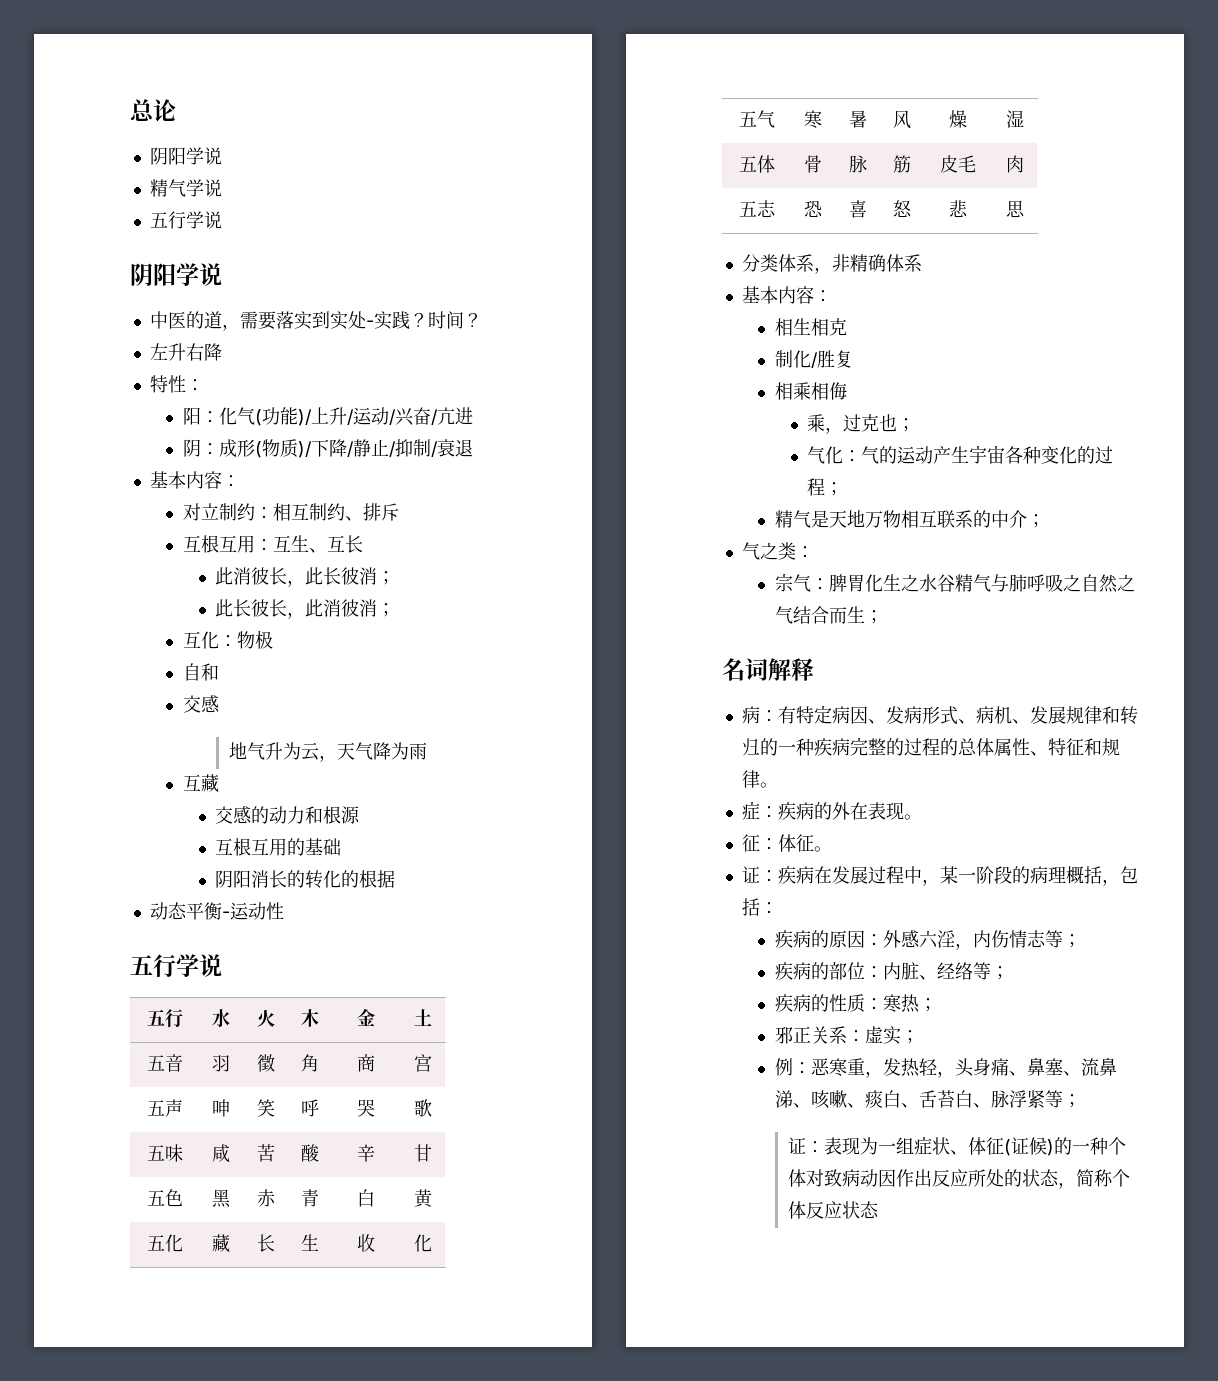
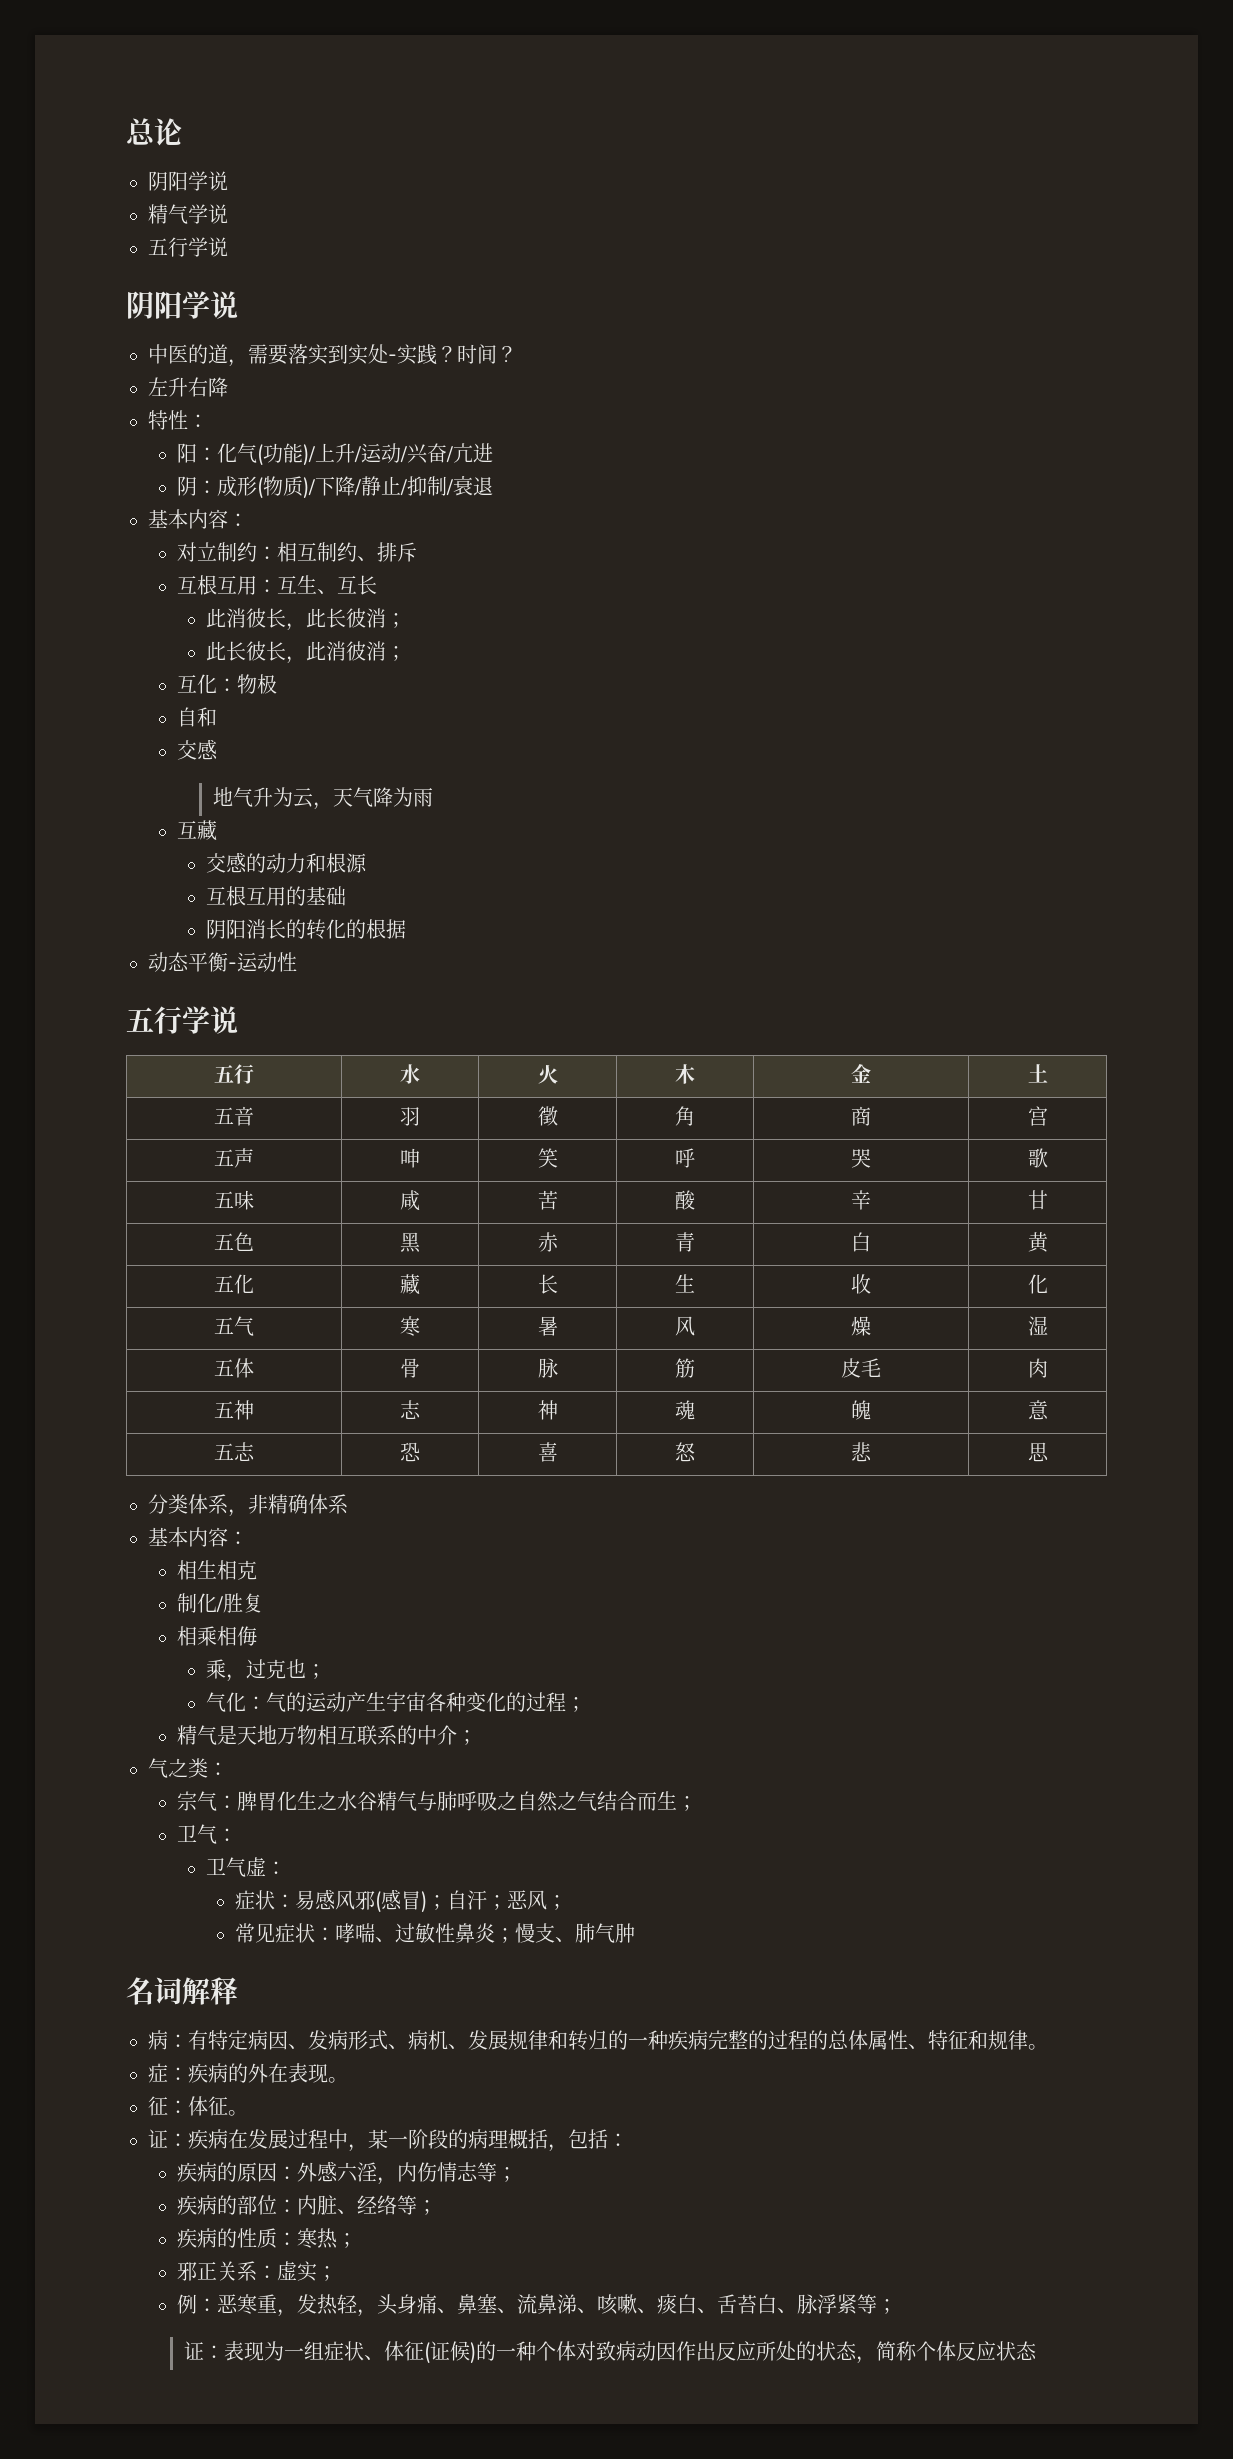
(1024, 164) none -> [214,1400,254,1420] [400,1400,421,1419] [537,1400,558,1420] [675,1400,695,1420] [851,1400,871,1420] [1027,1400,1049,1420] // 五神 | 志 | 神 | 魂 | 魄 | 意
(883, 617) none -> [177,1824,238,1844] [206,1857,287,1877] [235,1889,568,1913] [235,1923,636,1943] // 卫气： // 卫气虚： // 症状：易感风邪(感冒)；自汗；恶风； // 常见症状：哮喘、过敏性鼻炎；慢支、肺气肿

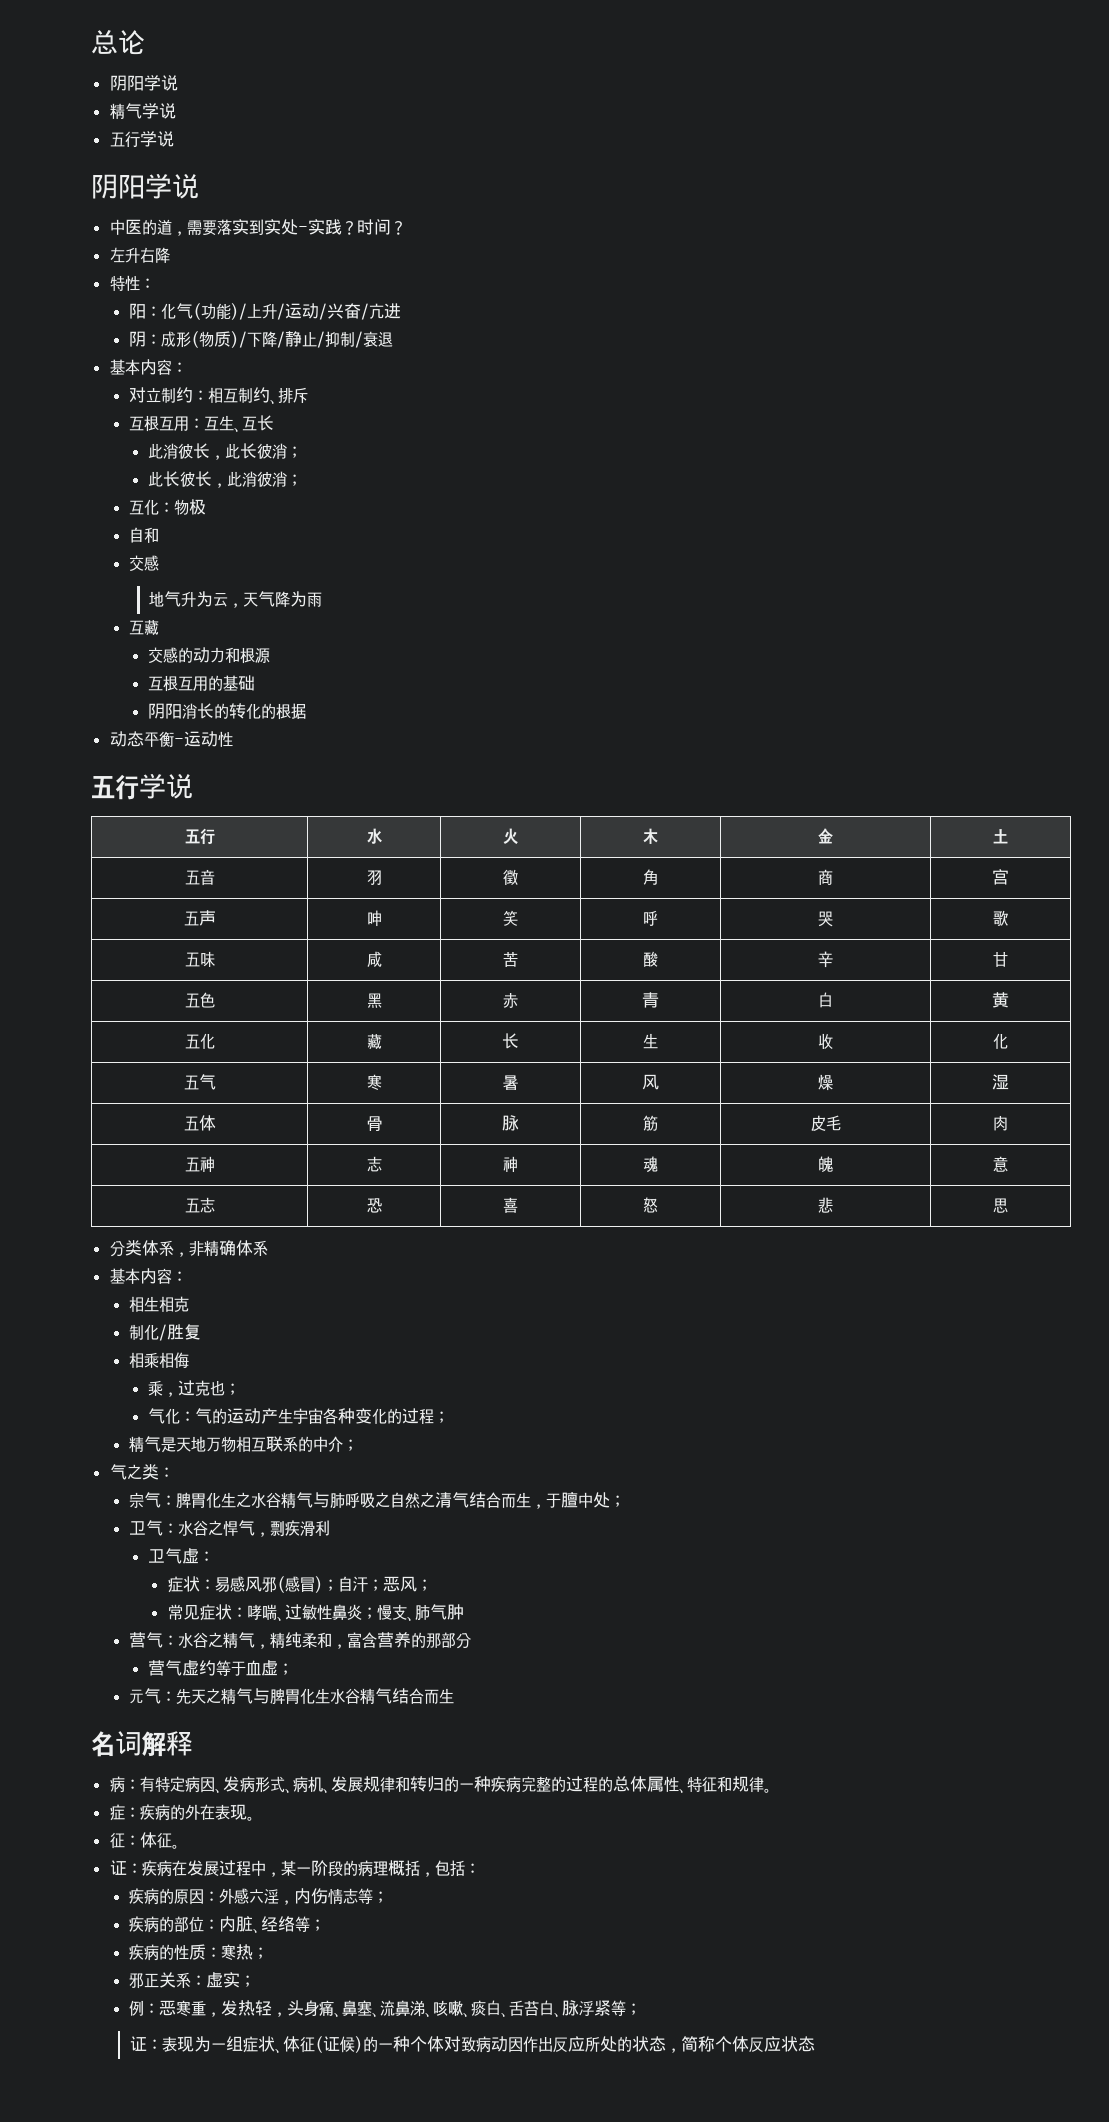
[577,1791,678,1811] 气结合而生 -> [435,1491,611,1509] 清气结合而生，于膻中处
(238, 1835) none -> [178,1520,331,1537] 水谷之悍气，剽疾滑利
(636, 1933) none -> [129,1632,472,1649] [148,1660,294,1676] [129,1688,455,1704] // 营气：水谷之精气，精纯柔和，富含营养的那部分 // 营气虚约等于血虚； // 元气：先天之精气与脾胃化生水谷精气结合而生

